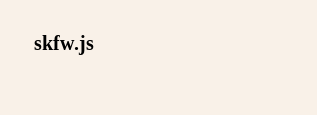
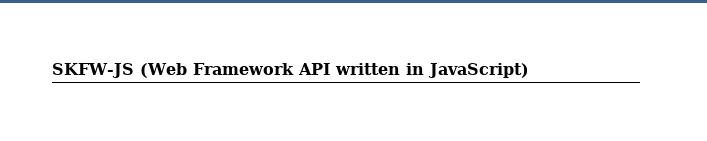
[34,35,94,55] skfw.js -> [52,63,529,78] SKFW-JS (Web Framework API written in JavaScript)

